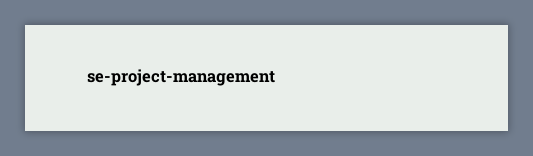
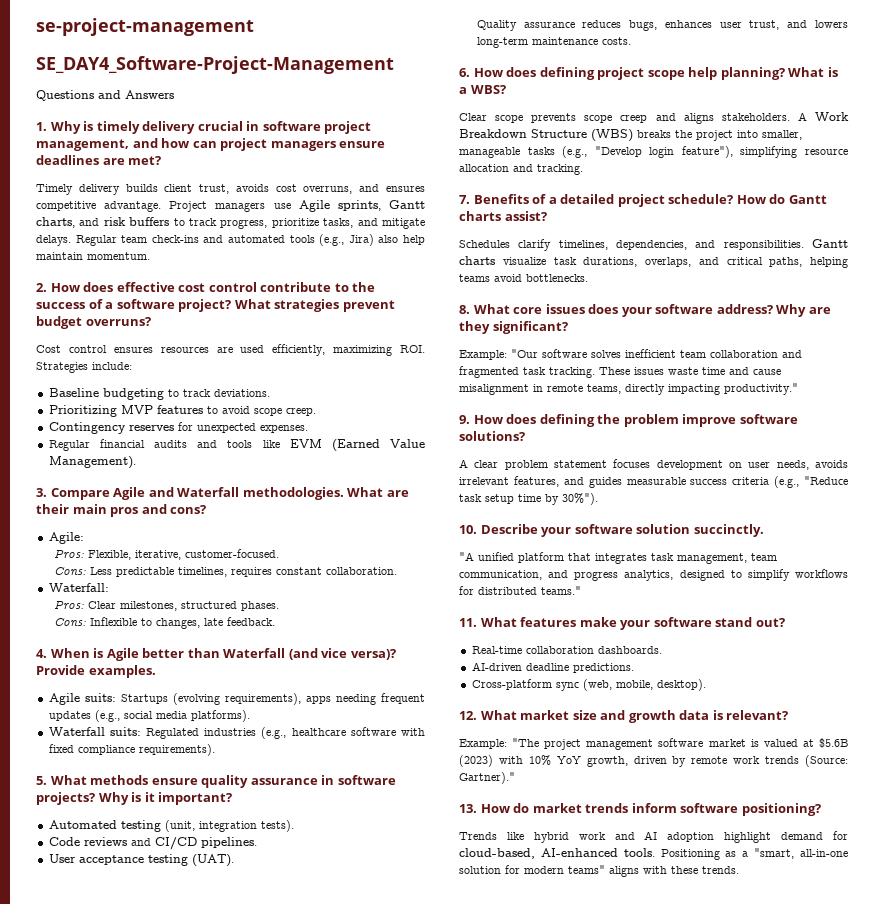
(275, 77) none -> [36,56,394,74] [36,90,174,101] [36,121,372,134] [36,138,386,151] [36,155,162,165] [36,184,425,195] [36,200,426,212] [36,217,425,229] [36,234,426,246] [36,252,150,260] [36,282,376,292] [36,299,395,312] [36,316,151,329] [36,344,425,356] [36,362,132,373] [48,388,270,400] [48,405,316,417] [48,422,308,434] [48,439,425,451] [48,456,136,469] [36,487,409,500] [36,504,207,517] [48,532,84,544] [53,549,279,560] [53,567,397,577] [48,583,109,593] [53,601,279,611] [53,617,275,629] [36,648,396,661] [36,665,156,678] [48,693,426,705] [48,710,250,722] [48,727,425,739] [48,744,215,756] [36,775,396,788] [36,792,233,805] [48,820,294,832] [48,837,257,850] [48,854,234,867] [476,20,848,31] [476,37,631,48] [459,67,838,80] [459,85,506,94] [459,112,849,124] [459,129,802,142] [459,146,848,158] [459,164,583,175] [459,194,827,207] [459,211,547,221] [459,239,848,251] [459,256,848,268] [459,274,588,282] [459,304,831,317] [459,321,568,334] [459,349,802,360] [459,366,781,378] [459,383,798,395] [459,414,798,427] [459,431,525,441] [459,459,848,470] [459,476,848,488] [459,493,598,505] [459,524,764,537] [459,552,777,564] [459,569,848,581] [459,586,581,595] [459,617,785,630] [471,646,662,654] [471,662,634,673] [471,679,706,691] [459,710,789,723] [459,738,848,750] [459,755,848,767] [459,772,515,784] [459,803,821,816] [459,831,848,843] [459,848,848,860] [459,865,739,877] // SE_DAY4_Software-Project-Management // Questions and Answers // 1. Why is timely delivery crucial in software project management, and how can project managers ensure deadlines are met? // Timely delivery builds client trust, avoids cost overruns, and ensures competitive advantage. Project managers use Agile sprints, Gantt charts, and risk buffers to track progress, prioritize tasks, and mitigate delays. Regular team check-ins and automated tools (e.g., Jira) also help maintain momentum. // 2. How does effective cost control contribute to the success of a software project? What strategies prevent budget overruns? // Cost control ensures resources are used efficiently, maximizing ROI. Strategies include: // Baseline budgeting to track deviations. // Prioritizing MVP features to avoid scope creep. // Contingency reserves for unexpected expenses. // Regular financial audits and tools like EVM (Earned Value Management). // 3. Compare Agile and Waterfall methodologies. What are their main pros and cons? // Agile: // Pros: Flexible, iterative, customer-focused. // Cons: Less predictable timelines, requires constant collaboration. // Waterfall: // Pros: Clear milestones, structured phases. // Cons: Inflexible to changes, late feedback. // 4. When is Agile better than Waterfall (and vice versa)? Provide examples. // Agile suits: Startups (evolving requirements), apps needing frequent updates (e.g., social media platforms). // Waterfall suits: Regulated industries (e.g., healthcare software with fixed compliance requirements). // 5. What methods ensure quality assurance in software projects? Why is it important? // Automated testing (unit, integration tests). // Code reviews and CI/CD pipelines. // User acceptance testing (UAT). // Quality assurance reduces bugs, enhances user trust, and lowers long-term maintenance costs. // 6. How does defining project scope help planning? What is a WBS? // Clear scope prevents scope creep and aligns stakeholders. A Work Breakdown Structure (WBS) breaks the project into smaller, manageable tasks (e.g., "Develop login feature"), simplifying resource allocation and tracking. // 7. Benefits of a detailed project schedule? How do Gantt charts assist? // Schedules clarify timelines, dependencies, and responsibilities. Gantt charts visualize task durations, overlaps, and critical paths, helping teams avoid bottlenecks. // 8. What core issues does your software address? Why are they significant? // Example: "Our software solves inefficient team collaboration and fragmented task tracking. These issues waste time and cause misalignment in remote teams, directly impacting productivity." // 9. How does defining the problem improve software solutions? // A clear problem statement focuses development on user needs, avoids irrelevant features, and guides measurable success criteria (e.g., "Reduce task setup time by 30%"). // 10. Describe your software solution succinctly. // "A unified platform that integrates task management, team communication, and progress analytics, designed to simplify workflows for distributed teams." // 11. What features make your software stand out? // Real-time collaboration dashboards. // AI-driven deadline predictions. // Cross-platform sync (web, mobile, desktop). // 12. What market size and growth data is relevant? // Example: "The project management software market is valued at $5.6B (2023) with 10% YoY growth, driven by remote work trends (Source: Gartner)." // 13. How do market trends inform software positioning? // Trends like hybrid work and AI adoption highlight demand for cloud-based, AI-enhanced tools. Positioning as a "smart, all-in-one solution for modern teams" aligns with these trends.

